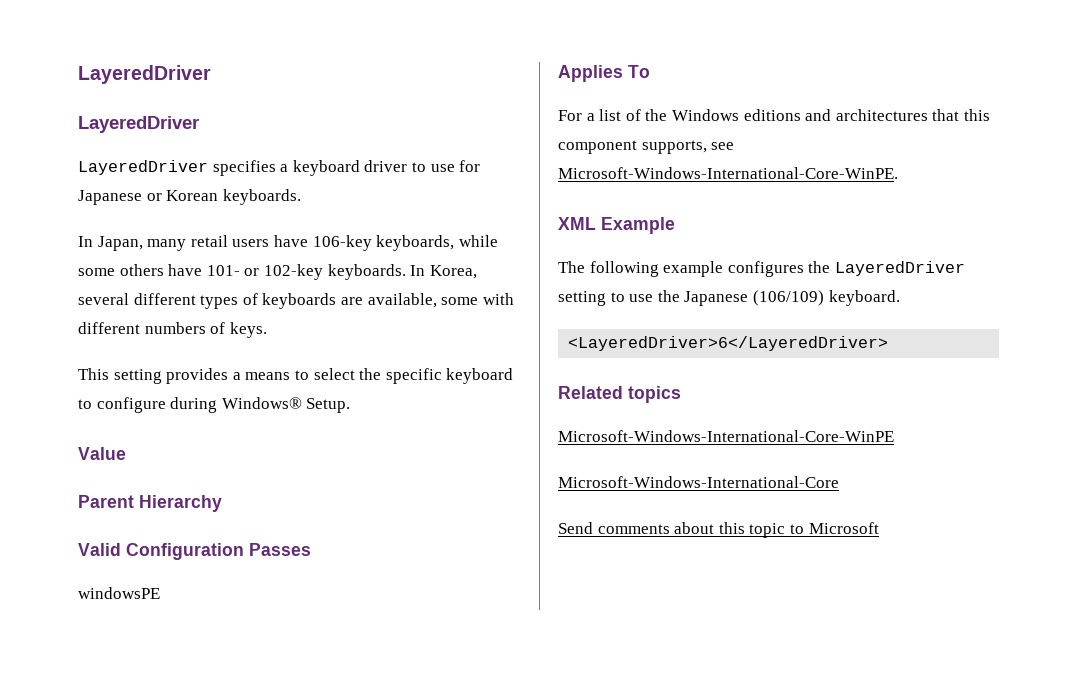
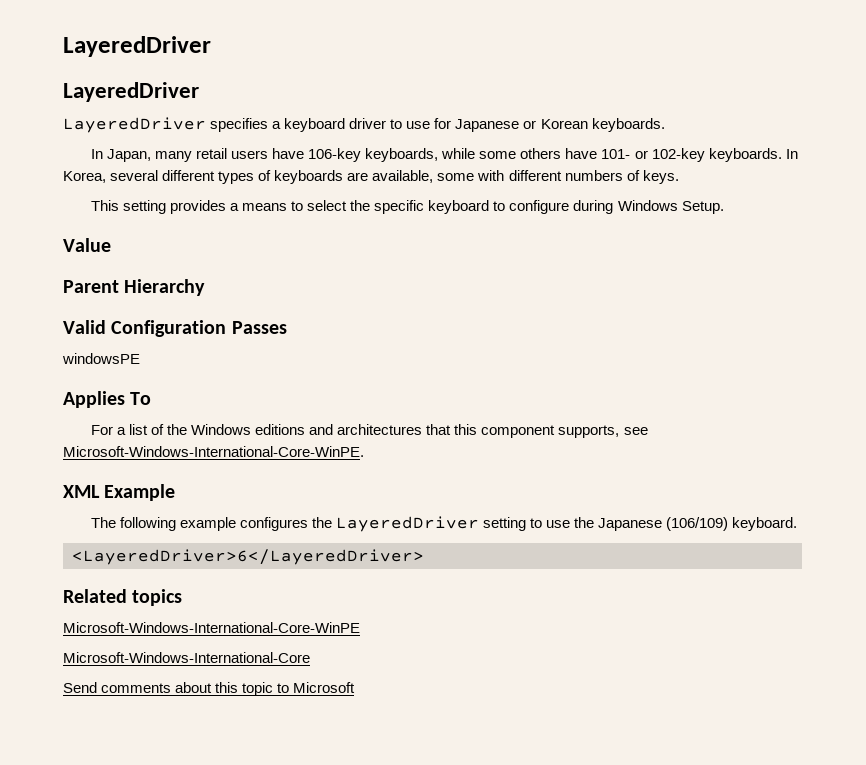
[221,397,302,409] Windows® -> [617,200,678,211] Windows

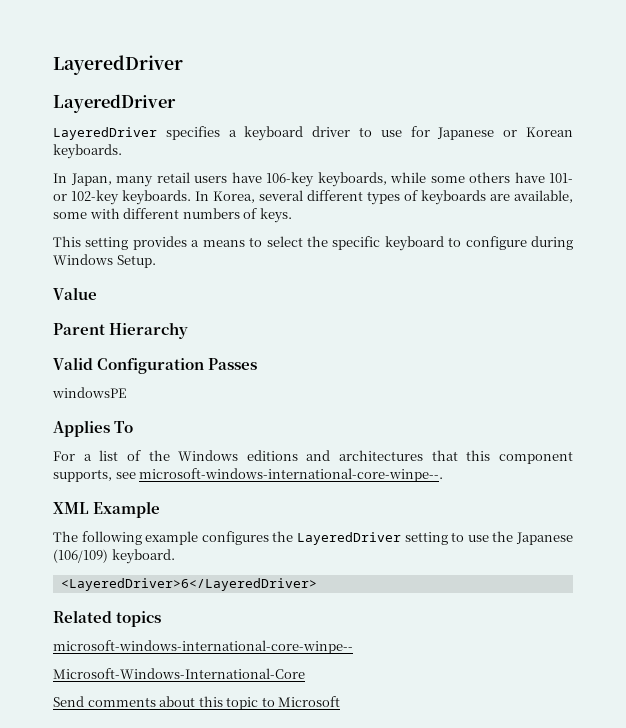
[63,446,364,457] Microsoft-Windows-International-Core-WinPE. -> [139,468,444,482] microsoft-windows-international-core-winpe--.
[63,622,360,633] Microsoft-Windows-International-Core-WinPE -> [53,640,353,654] microsoft-windows-international-core-winpe--

